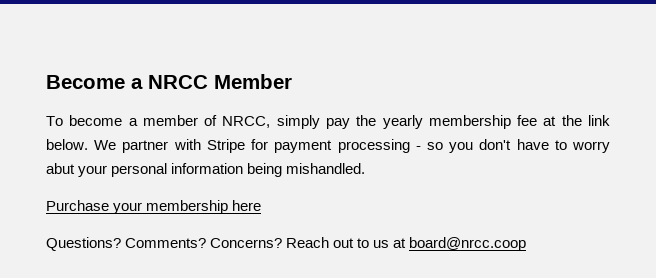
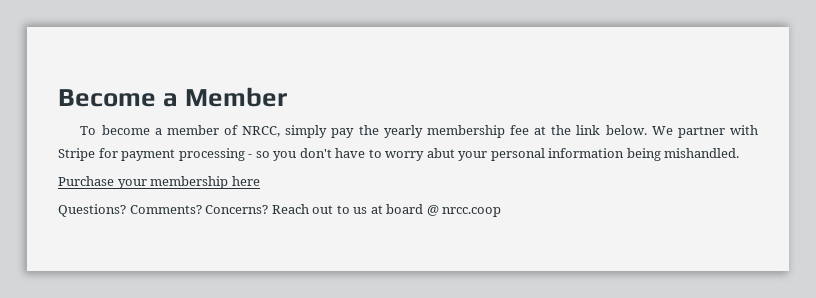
[148,75,208,89] NRCC -> (179, 100) none
[409,237,527,251] board@nrcc.coop -> [386,204,502,217] board @ nrcc.coop

